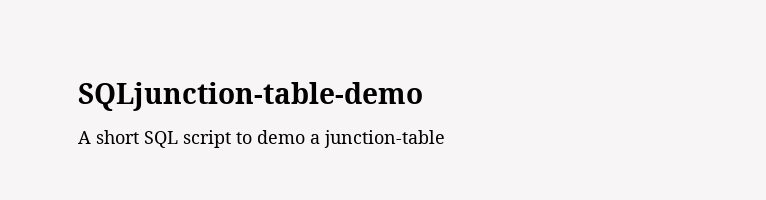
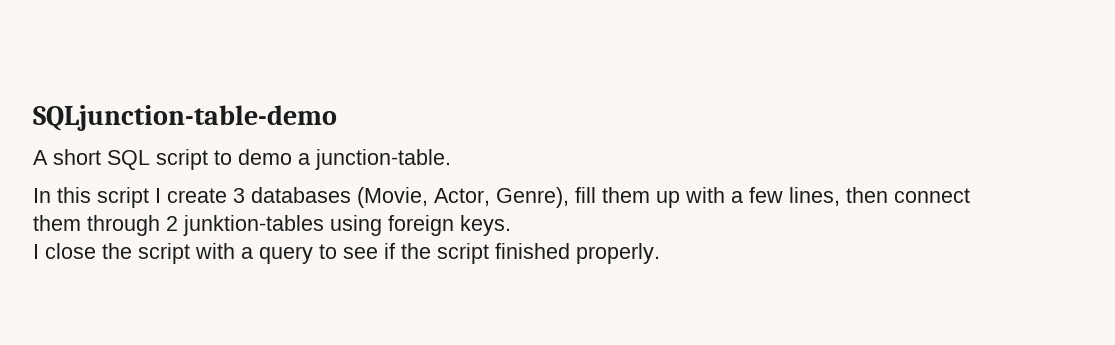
[324,130,445,148] junction-table -> [315,149,451,170] [33,187,970,208] [33,215,511,236] [33,243,660,264] junction-table. // In this script I create 3 databases (Movie, Actor, Genre), fill them up with a few lines, then connect them through 2 junktion-tables using foreign keys. // I close the script with a query to see if the script finished properly.

